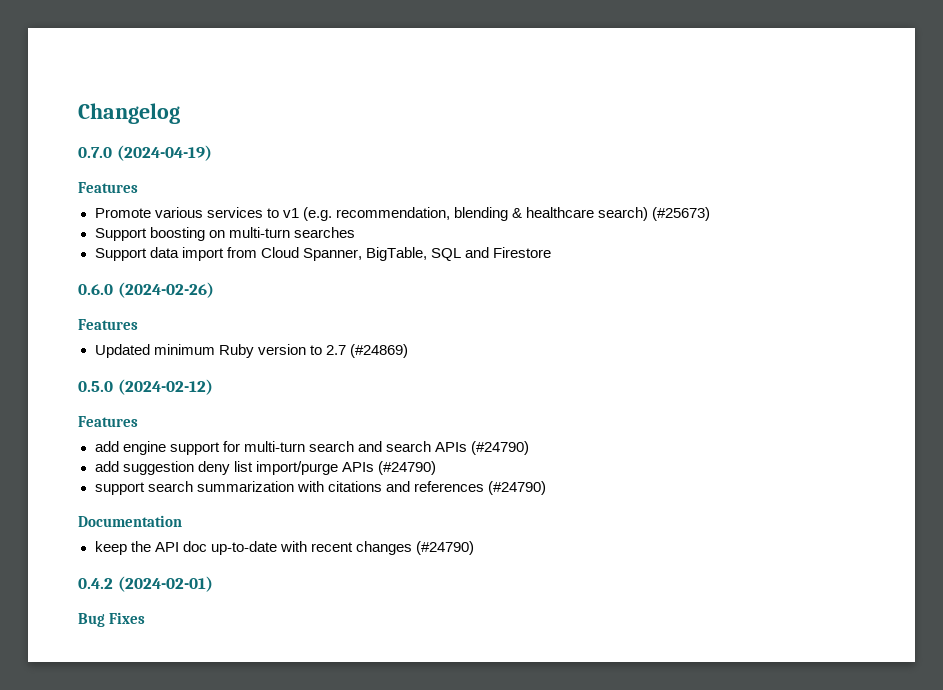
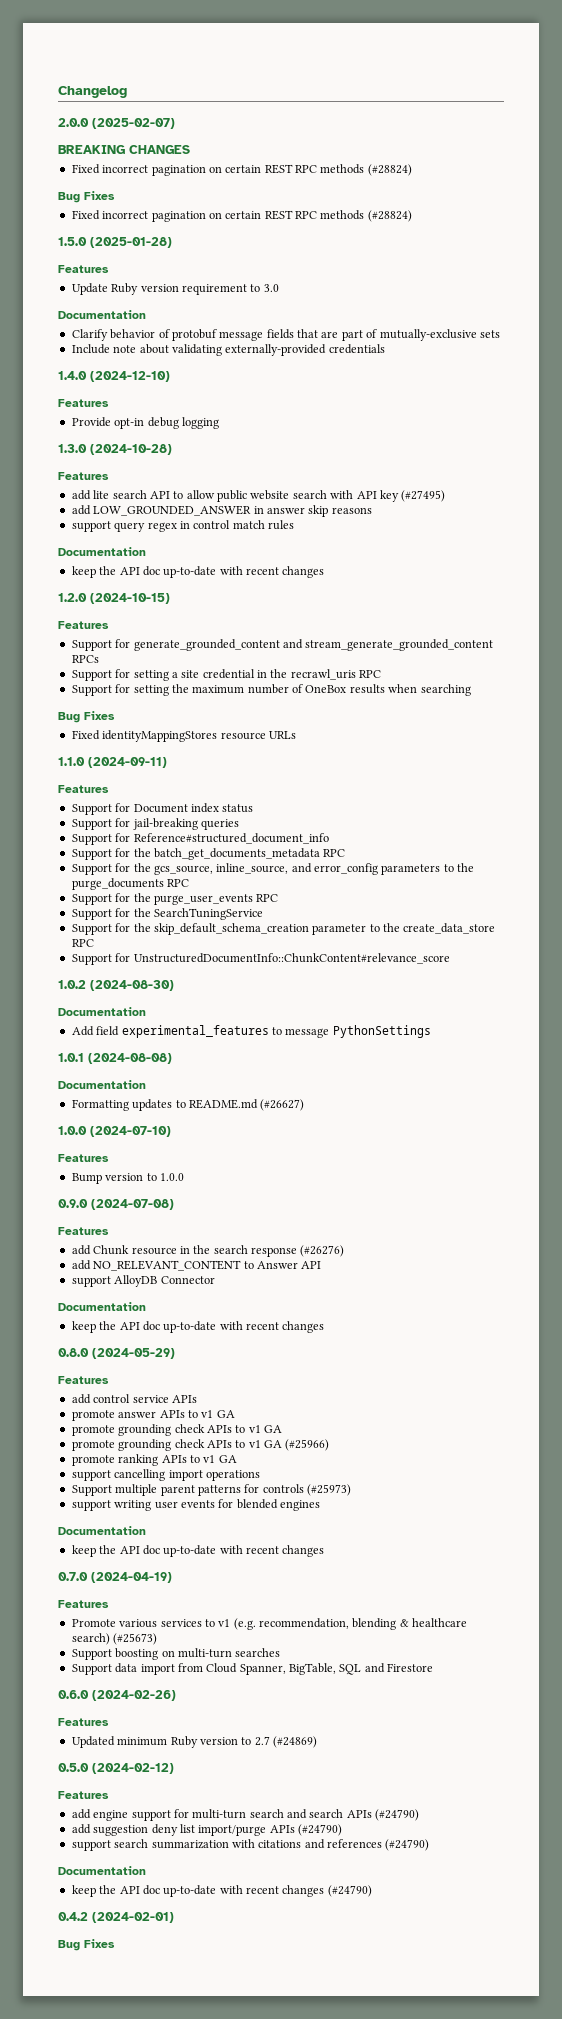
(180, 113) none -> [58,118,175,129] [58,145,190,154] [71,164,412,176] [58,191,115,203] [71,210,412,222] [58,237,172,248] [58,265,109,273] [71,283,279,295] [58,310,146,319] [71,329,500,341] [71,344,385,356] [58,371,170,382] [58,399,109,407] [71,417,219,429] [58,444,172,455] [58,472,109,480] [71,490,446,502] [71,505,372,517] [71,520,294,532] [58,547,146,556] [71,566,325,578] [58,593,170,604] [58,621,109,629] [71,639,494,651] [71,655,99,663] [71,669,382,681] [71,684,471,696] [58,711,115,723] [71,730,296,742] [58,757,167,768] [58,785,109,793] [71,803,254,815] [71,818,239,830] [71,833,329,845] [71,848,346,860] [71,863,475,875] [71,878,190,890] [71,893,279,905] [71,908,263,920] [71,923,496,935] [71,939,94,947] [71,953,450,965] [58,980,174,991] [58,1007,146,1016] [71,1025,431,1038] [58,1053,172,1064] [58,1080,146,1089] [71,1099,305,1111] [58,1126,171,1137] [58,1154,109,1162] [71,1173,184,1184] [58,1199,174,1210] [58,1227,109,1235] [71,1245,345,1257] [71,1260,322,1271] [71,1275,215,1287] [58,1302,146,1311] [71,1321,325,1333] [58,1348,175,1359] [58,1376,109,1384] [71,1394,197,1404] [71,1410,235,1421] [71,1424,282,1436] [71,1439,330,1451] [71,1454,237,1466] [71,1469,260,1481] [71,1484,351,1496] [71,1499,320,1511] [58,1526,146,1535] [71,1545,325,1557] // 2.0.0 (2025-02-07) // BREAKING CHANGES // Fixed incorrect pagination on certain REST RPC methods (#28824) // Bug Fixes // Fixed incorrect pagination on certain REST RPC methods (#28824) // 1.5.0 (2025-01-28) // Features // Update Ruby version requirement to 3.0 // Documentation // Clarify behavior of protobuf message fields that are part of mutually-exclusive sets // Include note about validating externally-provided credentials // 1.4.0 (2024-12-10) // Features // Provide opt-in debug logging // 1.3.0 (2024-10-28) // Features // add lite search API to allow public website search with API key (#27495) // add LOW_GROUNDED_ANSWER in answer skip reasons // support query regex in control match rules // Documentation // keep the API doc up-to-date with recent changes // 1.2.0 (2024-10-15) // Features // Support for generate_grounded_content and stream_generate_grounded_content RPCs // Support for setting a site credential in the recrawl_uris RPC // Support for setting the maximum number of OneBox results when searching // Bug Fixes // Fixed identityMappingStores resource URLs // 1.1.0 (2024-09-11) // Features // Support for Document index status // Support for jail-breaking queries // Support for Reference#structured_document_info // Support for the batch_get_documents_metadata RPC // Support for the gcs_source, inline_source, and error_config parameters to the purge_documents RPC // Support for the purge_user_events RPC // Support for the SearchTuningService // Support for the skip_default_schema_creation parameter to the create_data_store RPC // Support for UnstructuredDocumentInfo::ChunkContent#relevance_score // 1.0.2 (2024-08-30) // Documentation // Add field experimental_features to message PythonSettings // 1.0.1 (2024-08-08) // Documentation // Formatting updates to README.md (#26627) // 1.0.0 (2024-07-10) // Features // Bump version to 1.0.0 // 0.9.0 (2024-07-08) // Features // add Chunk resource in the search response (#26276) // add NO_RELEVANT_CONTENT to Answer API // support AlloyDB Connector // Documentation // keep the API doc up-to-date with recent changes // 0.8.0 (2024-05-29) // Features // add control service APIs // promote answer APIs to v1 GA // promote grounding check APIs to v1 GA // promote grounding check APIs to v1 GA (#25966) // promote ranking APIs to v1 GA // support cancelling import operations // Support multiple parent patterns for controls (#25973) // support writing user events for blended engines // Documentation // keep the API doc up-to-date with recent changes

